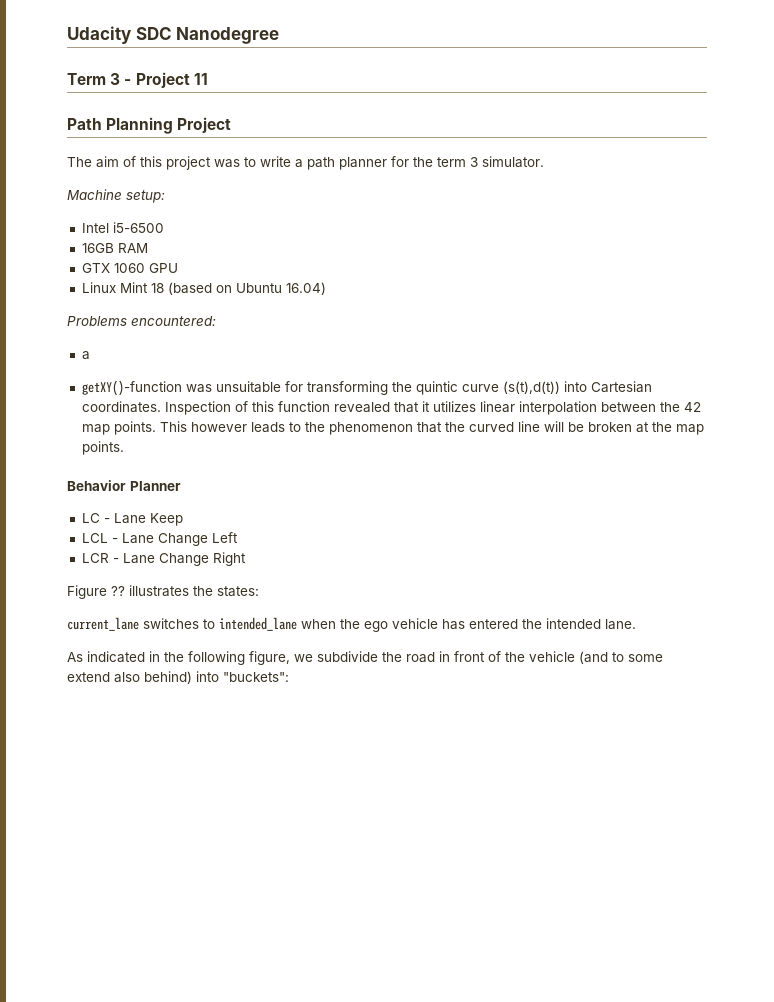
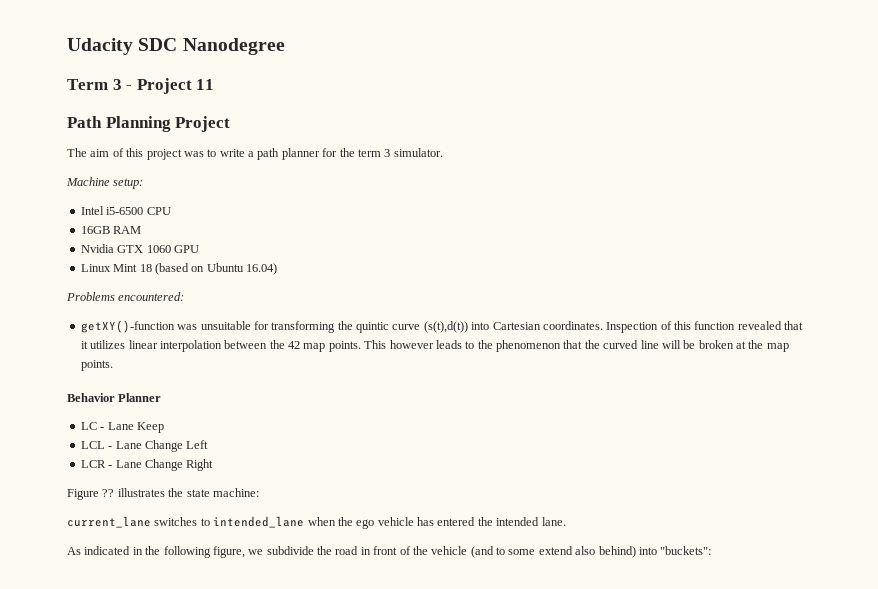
(164, 227) none -> [146,207,171,215] CPU
(148, 248) none -> [80,244,114,253] Nvidia
[81,351,90,360] // a -> (185, 296) none
[217,586,259,597] states: -> [186,488,259,497] state machine:

